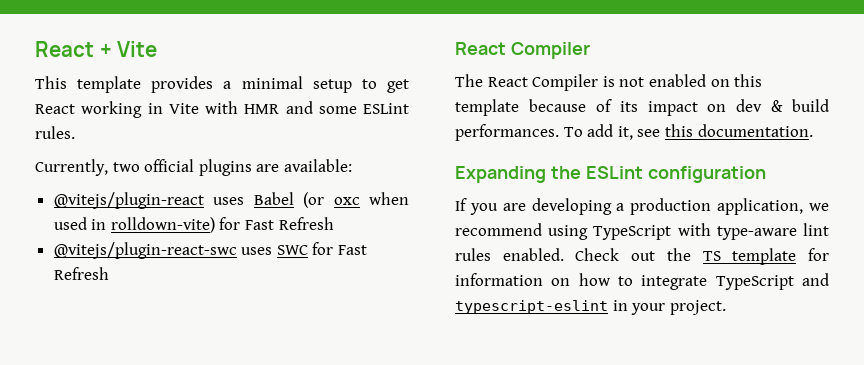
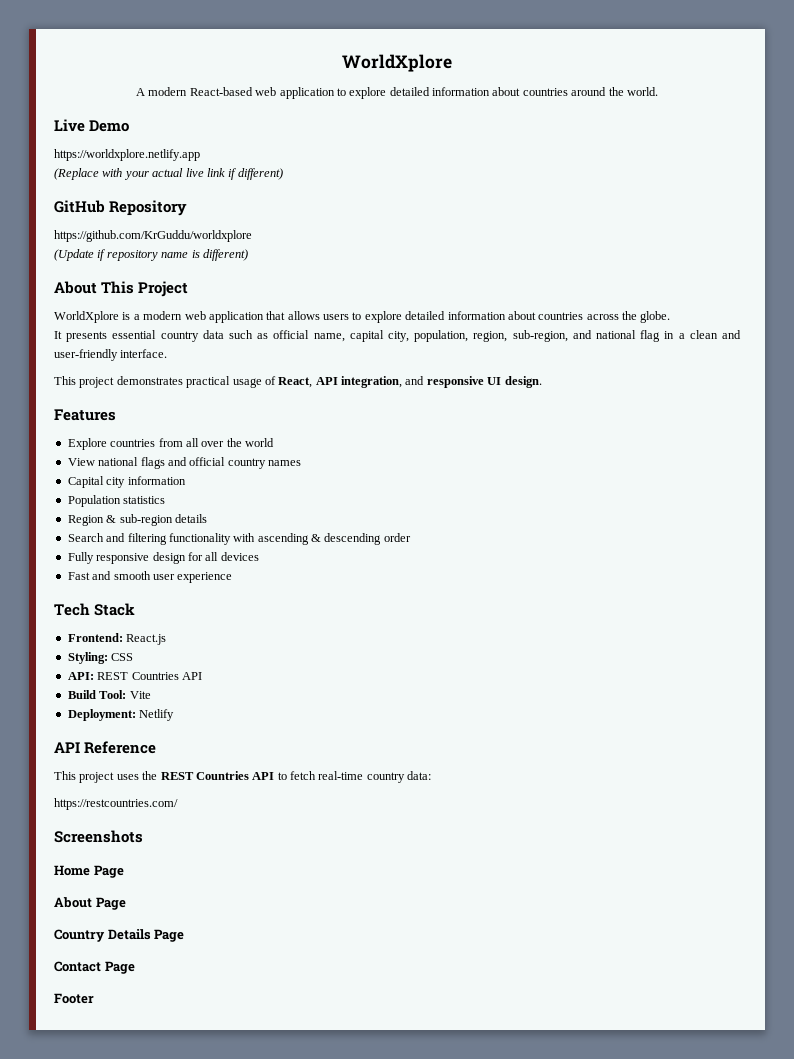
[35,41,158,57] [35,76,410,93] [35,101,409,118] [35,126,75,139] [35,159,352,176] [53,192,409,209] [53,217,334,233] [53,242,368,259] [53,267,109,280] [455,42,590,59] [455,74,763,91] [455,99,829,116] [455,124,813,141] [455,166,766,183] [455,198,829,215] [455,223,829,240] [455,248,829,265] [455,273,829,290] [455,300,726,315] React + Vite // This template provides a minimal setup to get React working in Vite with HMR and some ESLint rules. // Currently, two official plugins are available: // @vitejs/plugin-react uses Babel (or oxc when used in rolldown-vite) for Fast Refresh // @vitejs/plugin-react-swc uses SWC for Fast Refresh // React Compiler // The React Compiler is not enabled on this template because of its impact on dev & build performances. To add it, see this documentation. // Expanding the ESLint configuration // If you are developing a production application, we recommend using TypeScript with type-aware lint rules enabled. Check out the TS template for information on how to integrate TypeScript and typescript-eslint in your project. -> [342,54,452,72] [136,87,658,99] [54,119,130,132] [54,149,200,161] [54,168,283,180] [54,200,188,216] [54,230,252,242] [54,249,248,261] [54,281,189,297] [54,311,671,323] [54,330,742,342] [54,349,168,361] [54,376,542,388] [54,409,116,421] [67,438,274,450] [67,457,301,469] [67,476,186,488] [67,495,166,507] [67,514,207,526] [67,533,411,545] [67,552,259,564] [67,571,233,583] [54,603,136,616] [67,633,167,645] [67,652,134,664] [67,672,202,680] [67,690,151,699] [67,709,175,721] [54,741,157,754] [54,771,432,783] [54,798,178,810] [54,830,143,843] [54,865,124,878] [54,897,126,910] [54,929,185,942] [54,961,135,974] [54,993,94,1004] WorldXplore // A modern React-based web application to explore detailed information about countries around the world. // Live Demo // https://worldxplore.netlify.app // (Replace with your actual live link if different) // GitHub Repository // https://github.com/KrGuddu/worldxplore // (Update if repository name is different) // About This Project // WorldXplore is a modern web application that allows users to explore detailed information about countries across the globe. // It presents essential country data such as official name, capital city, population, region, sub-region, and national flag in a clean and user-friendly interface. // This project demonstrates practical usage of React, API integration, and responsive UI design. // Features // Explore countries from all over the world // View national flags and official country names // Capital city information // Population statistics // Region & sub-region details // Search and filtering functionality with ascending & descending order // Fully responsive design for all devices // Fast and smooth user experience // Tech Stack // Frontend: React.js // Styling: CSS // API: REST Countries API // Build Tool: Vite // Deployment: Netlify // API Reference // This project uses the REST Countries API to fetch real-time country data: // https://restcountries.com/ // Screenshots // Home Page // About Page // Country Details Page // Contact Page // Footer

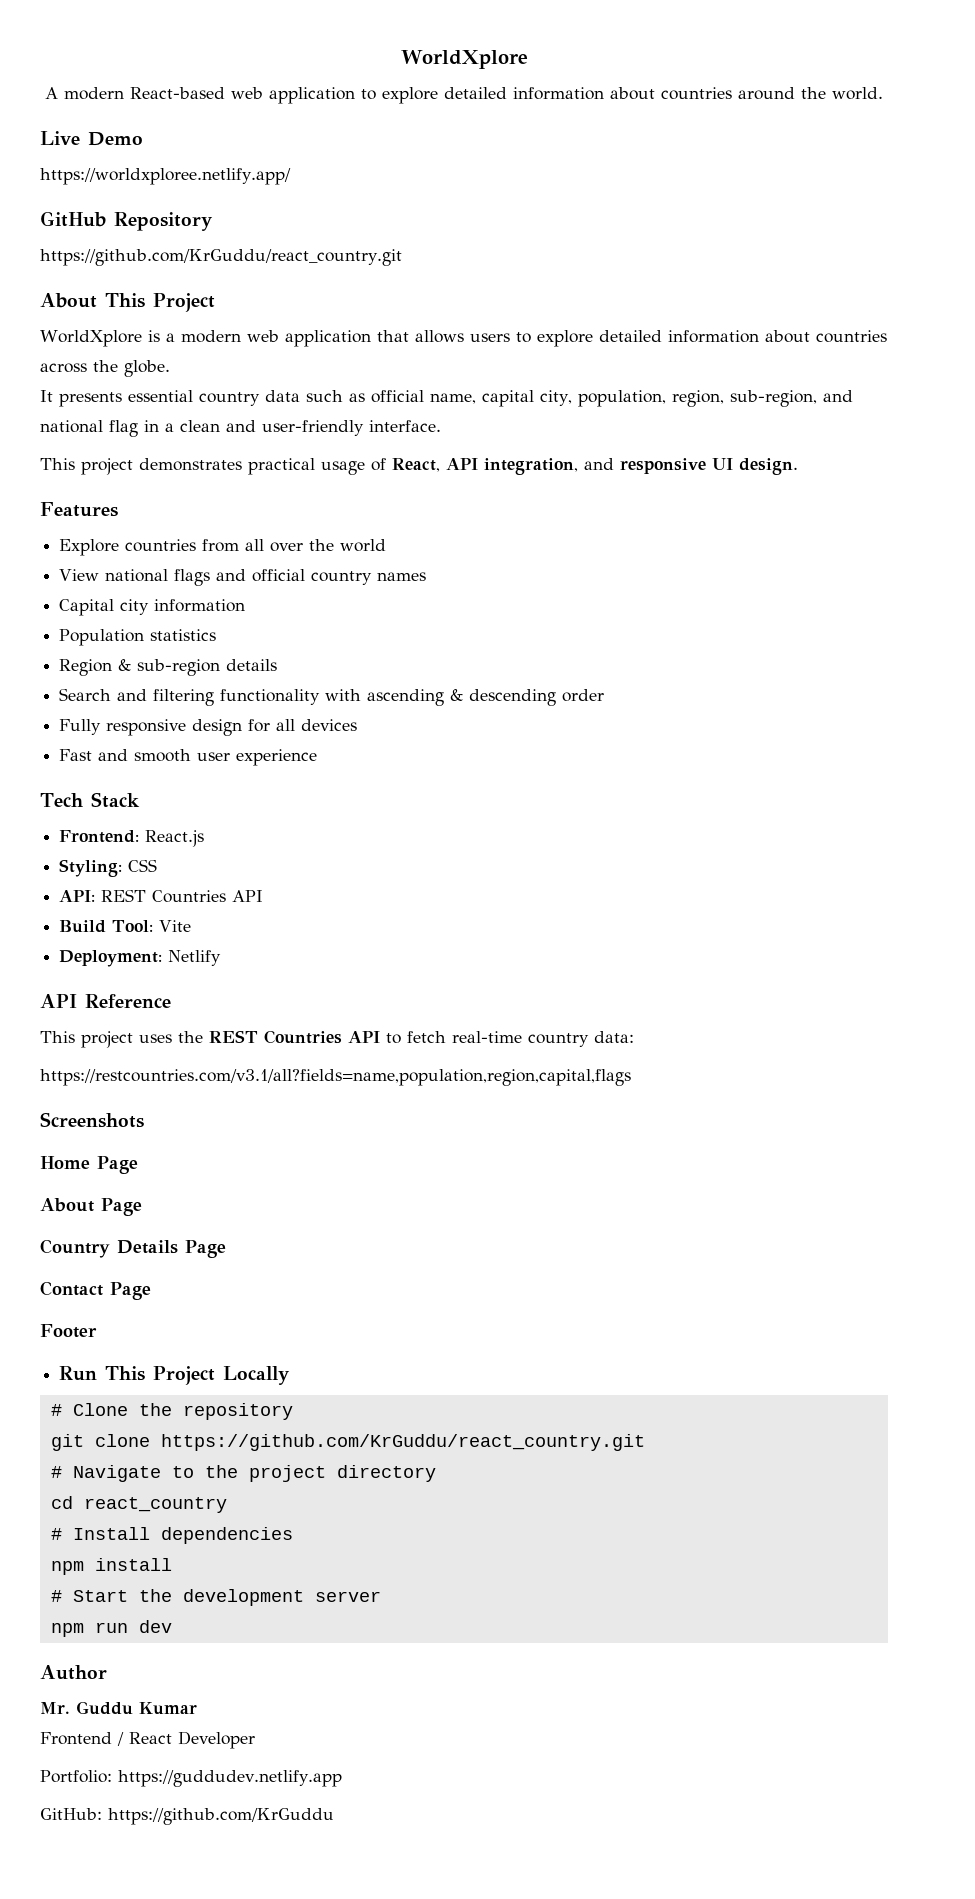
[54,149,200,161] [54,168,283,180] [54,200,188,216] [54,230,252,242] [54,249,248,261] https://worldxplore.netlify.app // (Replace with your actual live link if different) // GitHub Repository // https://github.com/KrGuddu/worldxplore // (Update if repository name is different) -> [40,168,291,185] [40,211,213,231] [40,249,402,266] https://worldxploree.netlify.app/ // GitHub Repository // https://github.com/KrGuddu/react_country.git
[54,798,178,810] https://restcountries.com/ -> [40,1069,631,1086] https://restcountries.com/v3.1/all?fields=name,population,region,capital,flags
(94, 998) none -> [59,1366,291,1385] [50,1403,293,1420] [50,1434,645,1451] [50,1465,436,1482] [50,1496,227,1513] [50,1527,293,1544] [50,1558,172,1575] [50,1589,381,1606] [50,1620,172,1637] [40,1665,107,1680] [40,1701,197,1715] [40,1731,255,1749] [40,1770,342,1787] [40,1808,334,1825] // Run This Project Locally // # Clone the repository // git clone https://github.com/KrGuddu/react_country.git // # Navigate to the project directory // cd react_country // # Install dependencies // npm install // # Start the development server // npm run dev // Author // Mr. Guddu Kumar // Frontend / React Developer // Portfolio: https://guddudev.netlify.app // GitHub: https://github.com/KrGuddu

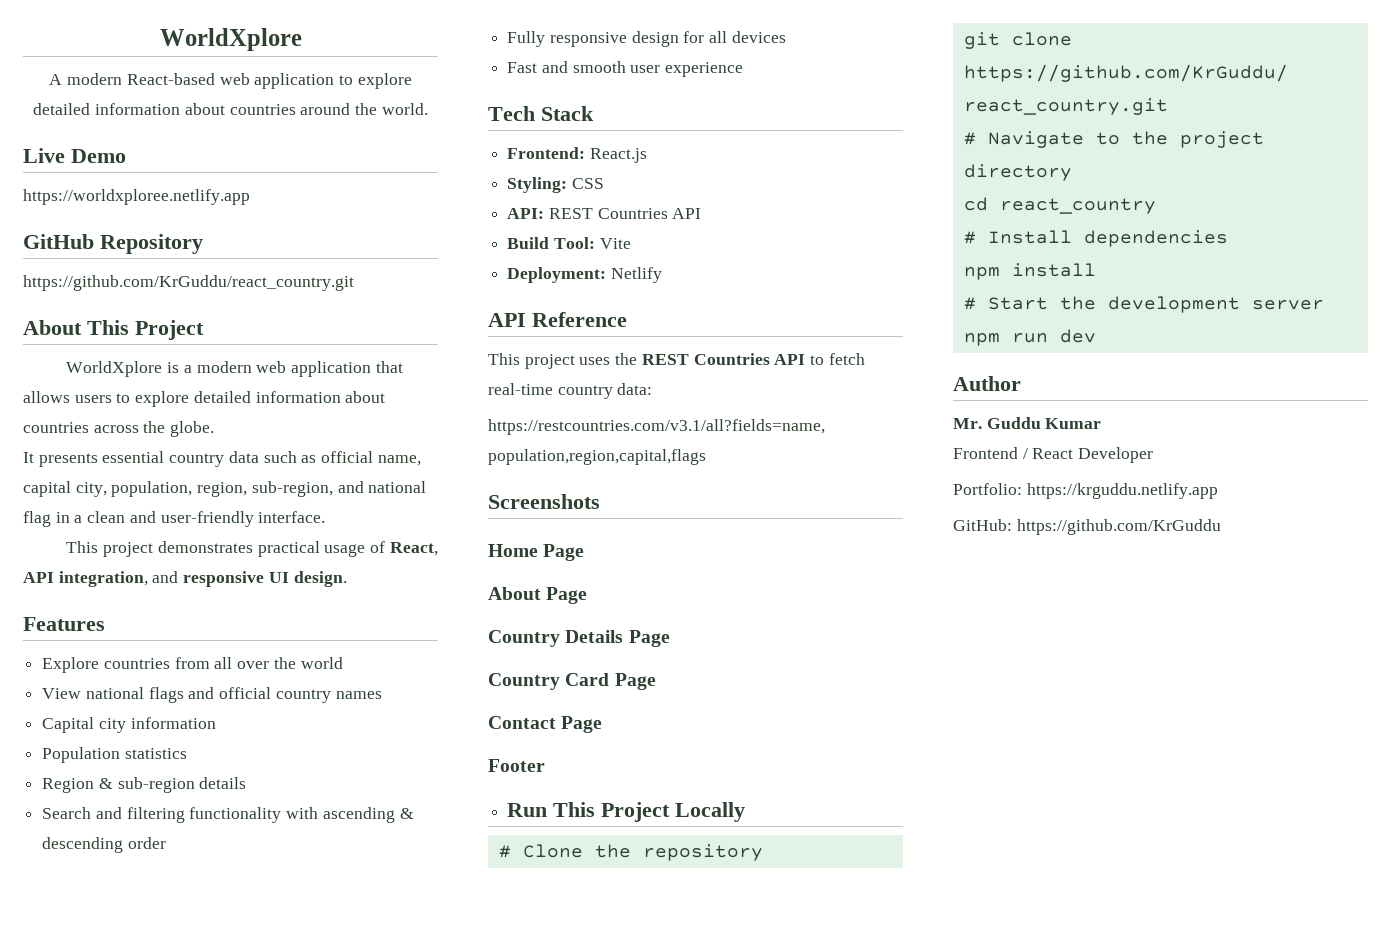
[40,168,291,185] https://worldxploree.netlify.app/ -> [23,189,250,205] https://worldxploree.netlify.app
(226, 1249) none -> [488,673,656,690] // Country Card Page
[118,1770,342,1787] https://guddudev.netlify.app -> [1026,483,1218,499] https://krguddu.netlify.app

